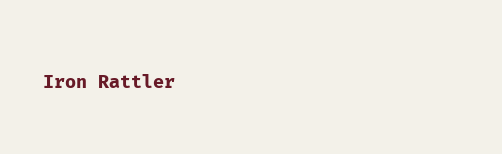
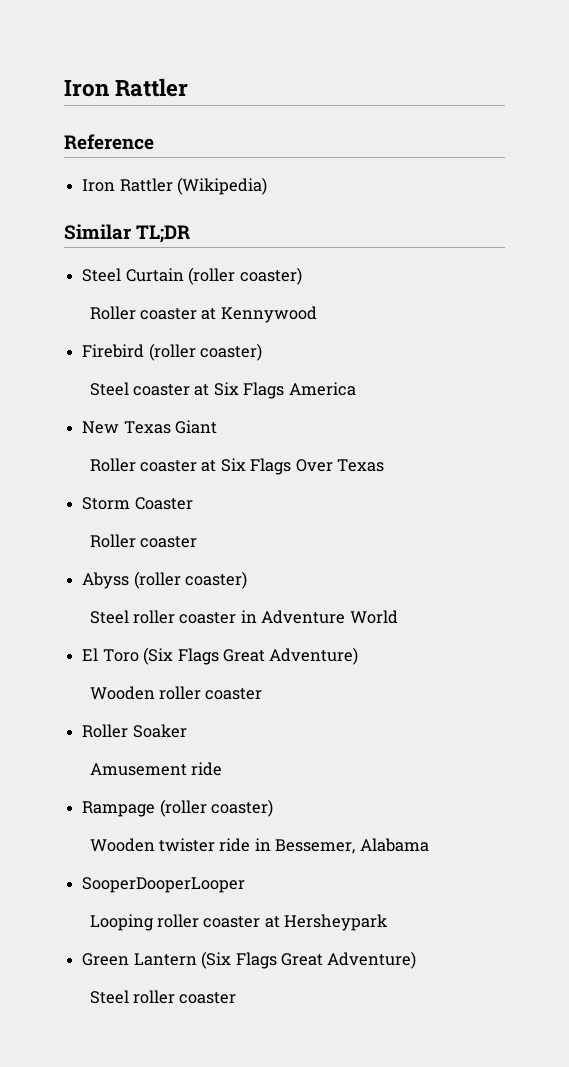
[43,74,175,88] Iron Rattler -> [64,78,189,97] [64,134,154,150] [82,177,268,195] [64,224,191,243] [82,267,302,285] [89,306,317,323] [82,343,263,361] [89,382,356,399] [82,420,218,434] [89,458,385,475] [82,497,193,510] [89,534,198,548] [82,571,248,589] [89,610,398,624] [82,647,359,665] [89,686,263,700] [82,724,187,738] [89,762,223,776] [82,799,274,817] [89,838,429,854] [82,877,246,893] [89,914,389,931] [82,951,417,969] [89,990,237,1004] Iron Rattler // Reference // Iron Rattler (Wikipedia) // Similar TL;DR // Steel Curtain (roller coaster) // Roller coaster at Kennywood // Firebird (roller coaster) // Steel coaster at Six Flags America // New Texas Giant // Roller coaster at Six Flags Over Texas // Storm Coaster // Roller coaster // Abyss (roller coaster) // Steel roller coaster in Adventure World // El Toro (Six Flags Great Adventure) // Wooden roller coaster // Roller Soaker // Amusement ride // Rampage (roller coaster) // Wooden twister ride in Bessemer, Alabama // SooperDooperLooper // Looping roller coaster at Hersheypark // Green Lantern (Six Flags Great Adventure) // Steel roller coaster

